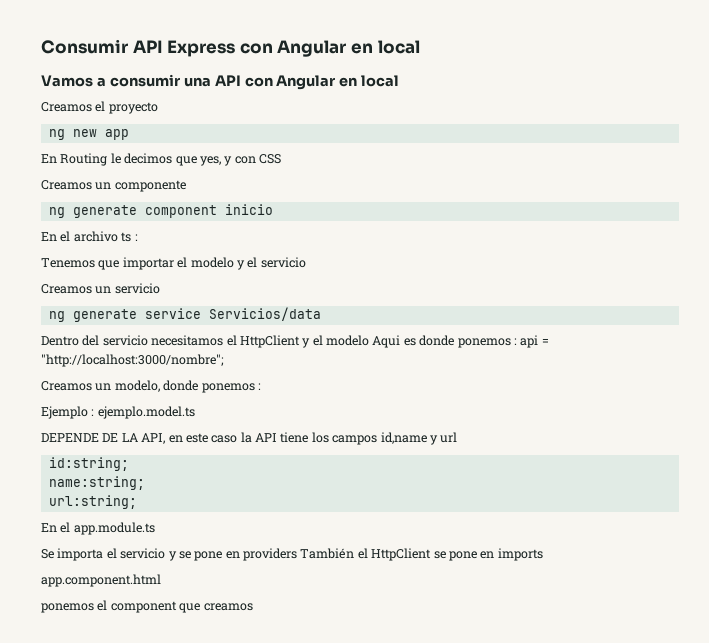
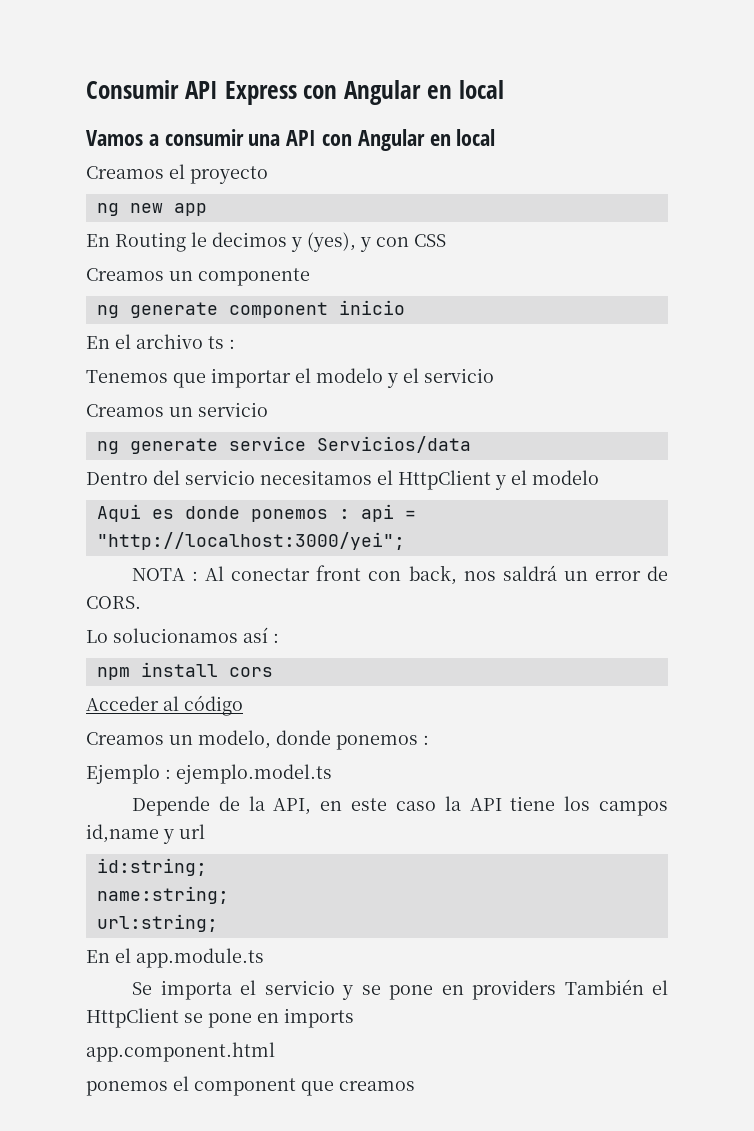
[175,156,221,166] que yes, -> [291,232,356,252] y (yes),
(369, 340) none -> (599, 477) //
[41,354,224,367] "http://localhost:3000/nombre"; -> [96,532,405,550] [132,565,668,585] [86,596,141,609] [86,627,279,643] [96,662,273,680] [86,695,243,716] "http://localhost:3000/yei"; // NOTA : Al conectar front con back, nos saldrá un error de CORS. // Lo solucionamos así : // npm install cors // Acceder al código
[41,433,138,442] DEPENDE DE LA -> [132,796,265,816] Depende de la

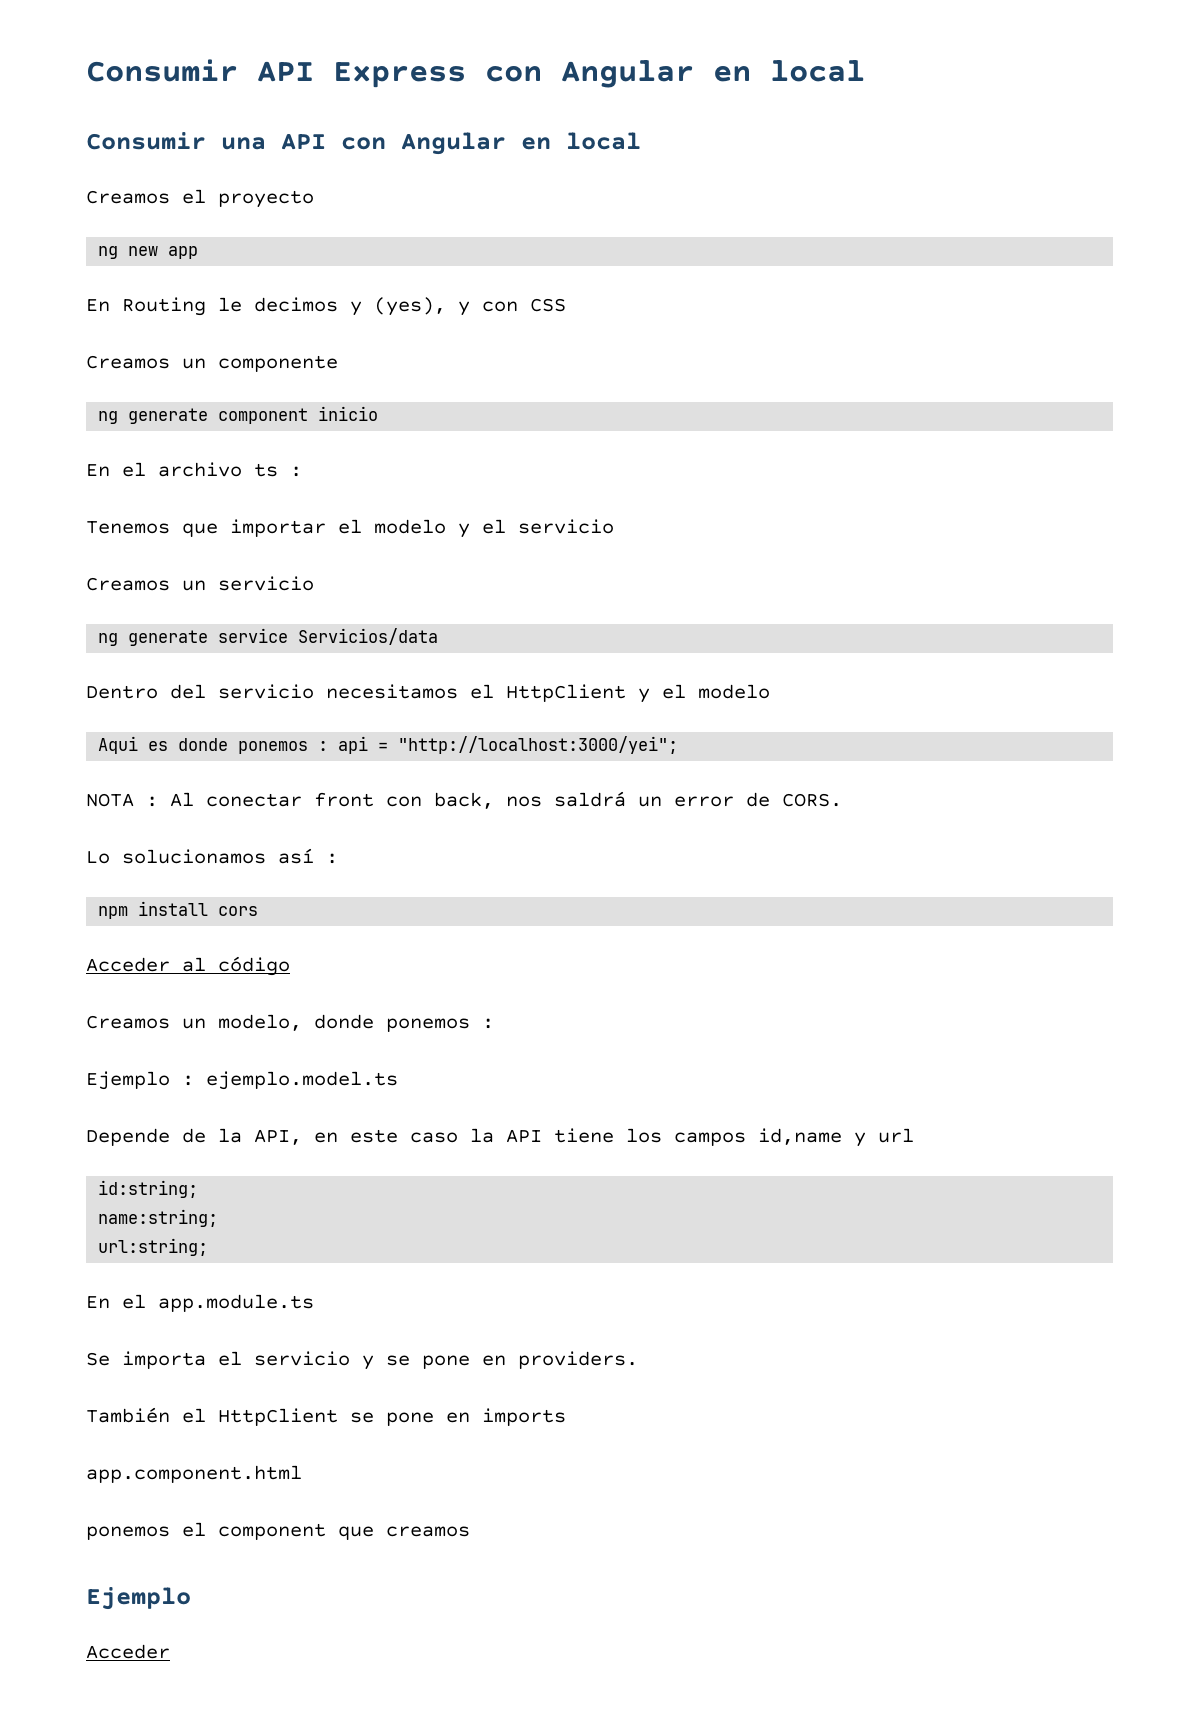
[86,129,244,146] Vamos a consumir -> [86,132,206,150] Consumir
[472,980,557,1000] providers -> [518,1351,638,1369] providers. //
(415, 1086) none -> [86,1587,191,1610] [86,1644,170,1659] // Ejemplo // Acceder

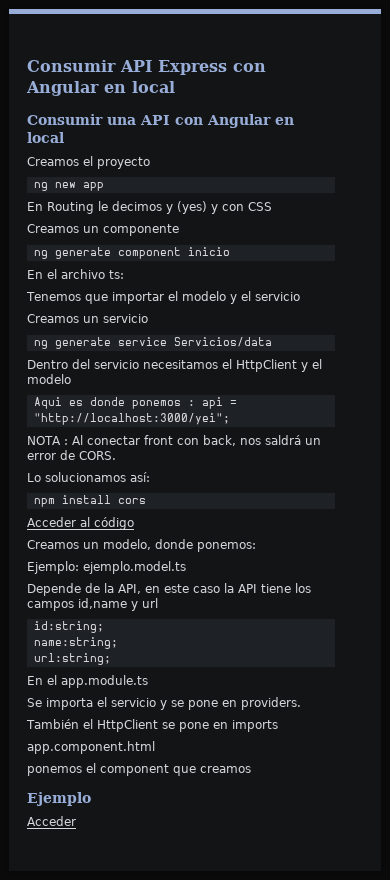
[374,297,446,316] (yes), -> [177,201,207,214] (yes)
[254,463,302,477] ts : -> [109,270,124,279] ts:
[278,848,338,864] así : -> [130,472,150,482] así:
[386,1018,494,1032] [86,1071,194,1090] ponemos : // Ejemplo : -> [197,542,256,552] [27,561,79,574] ponemos: // Ejemplo:

